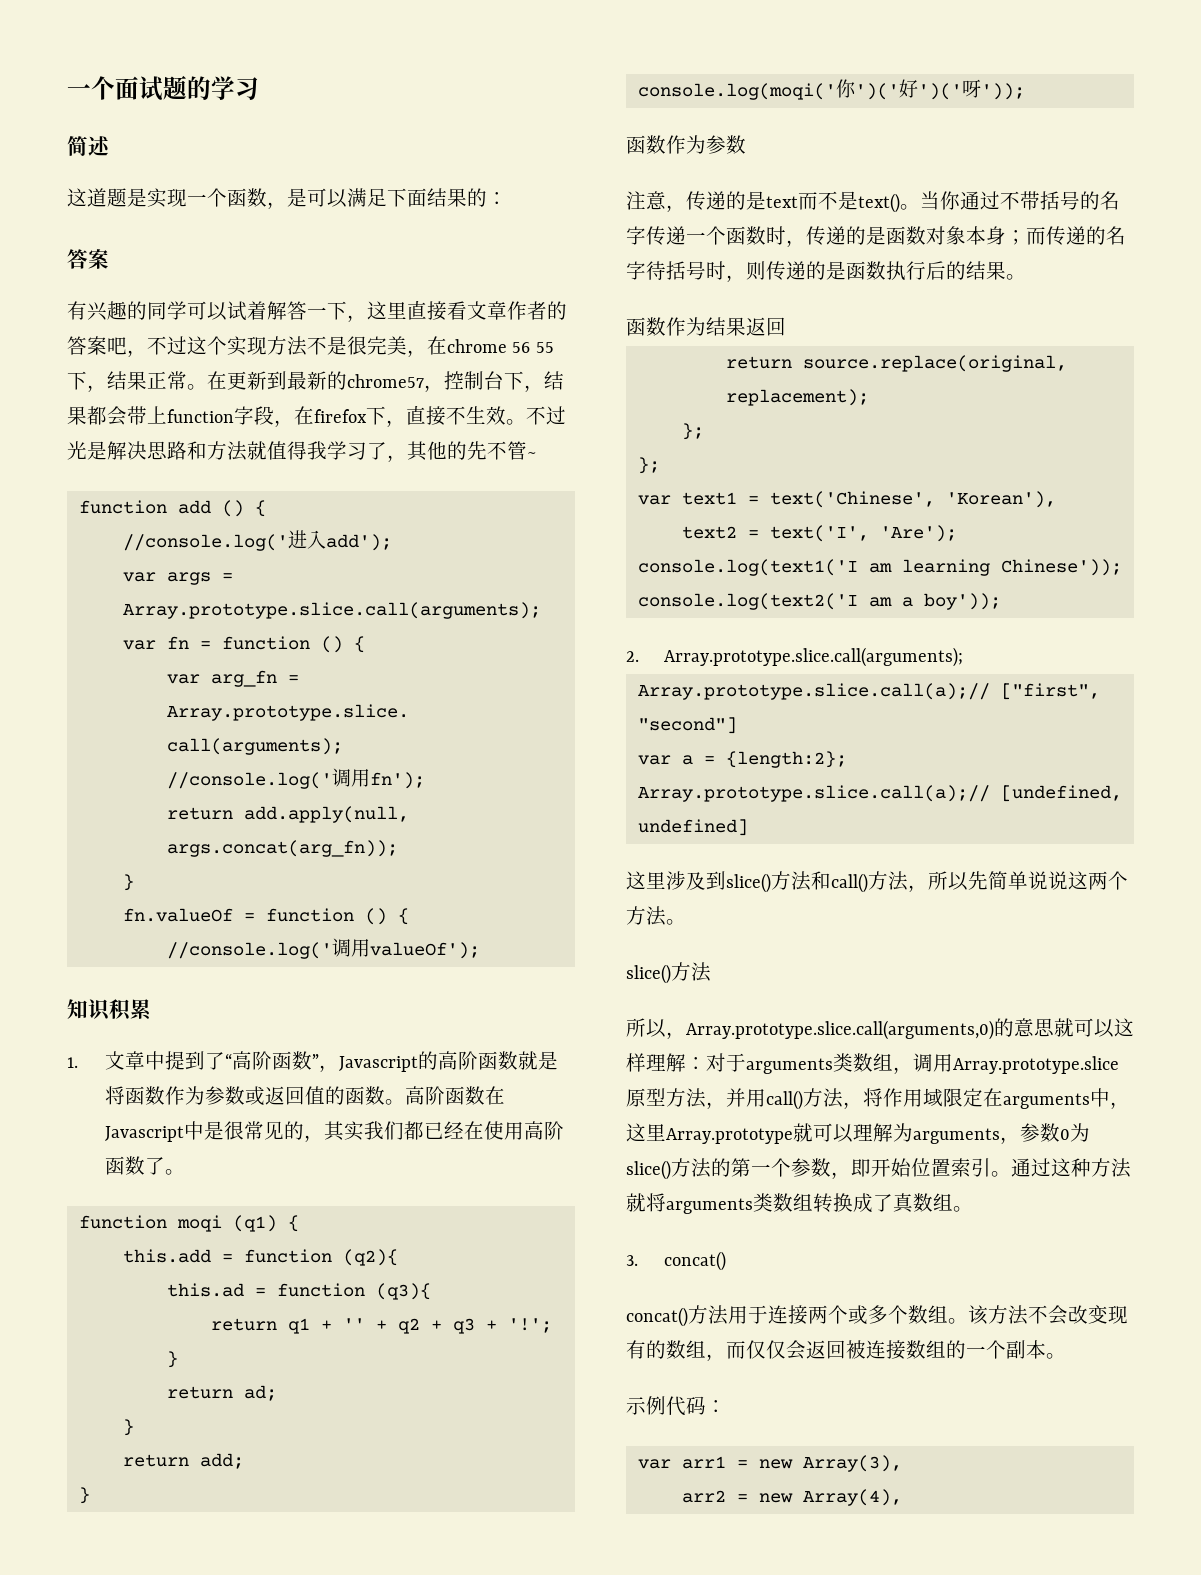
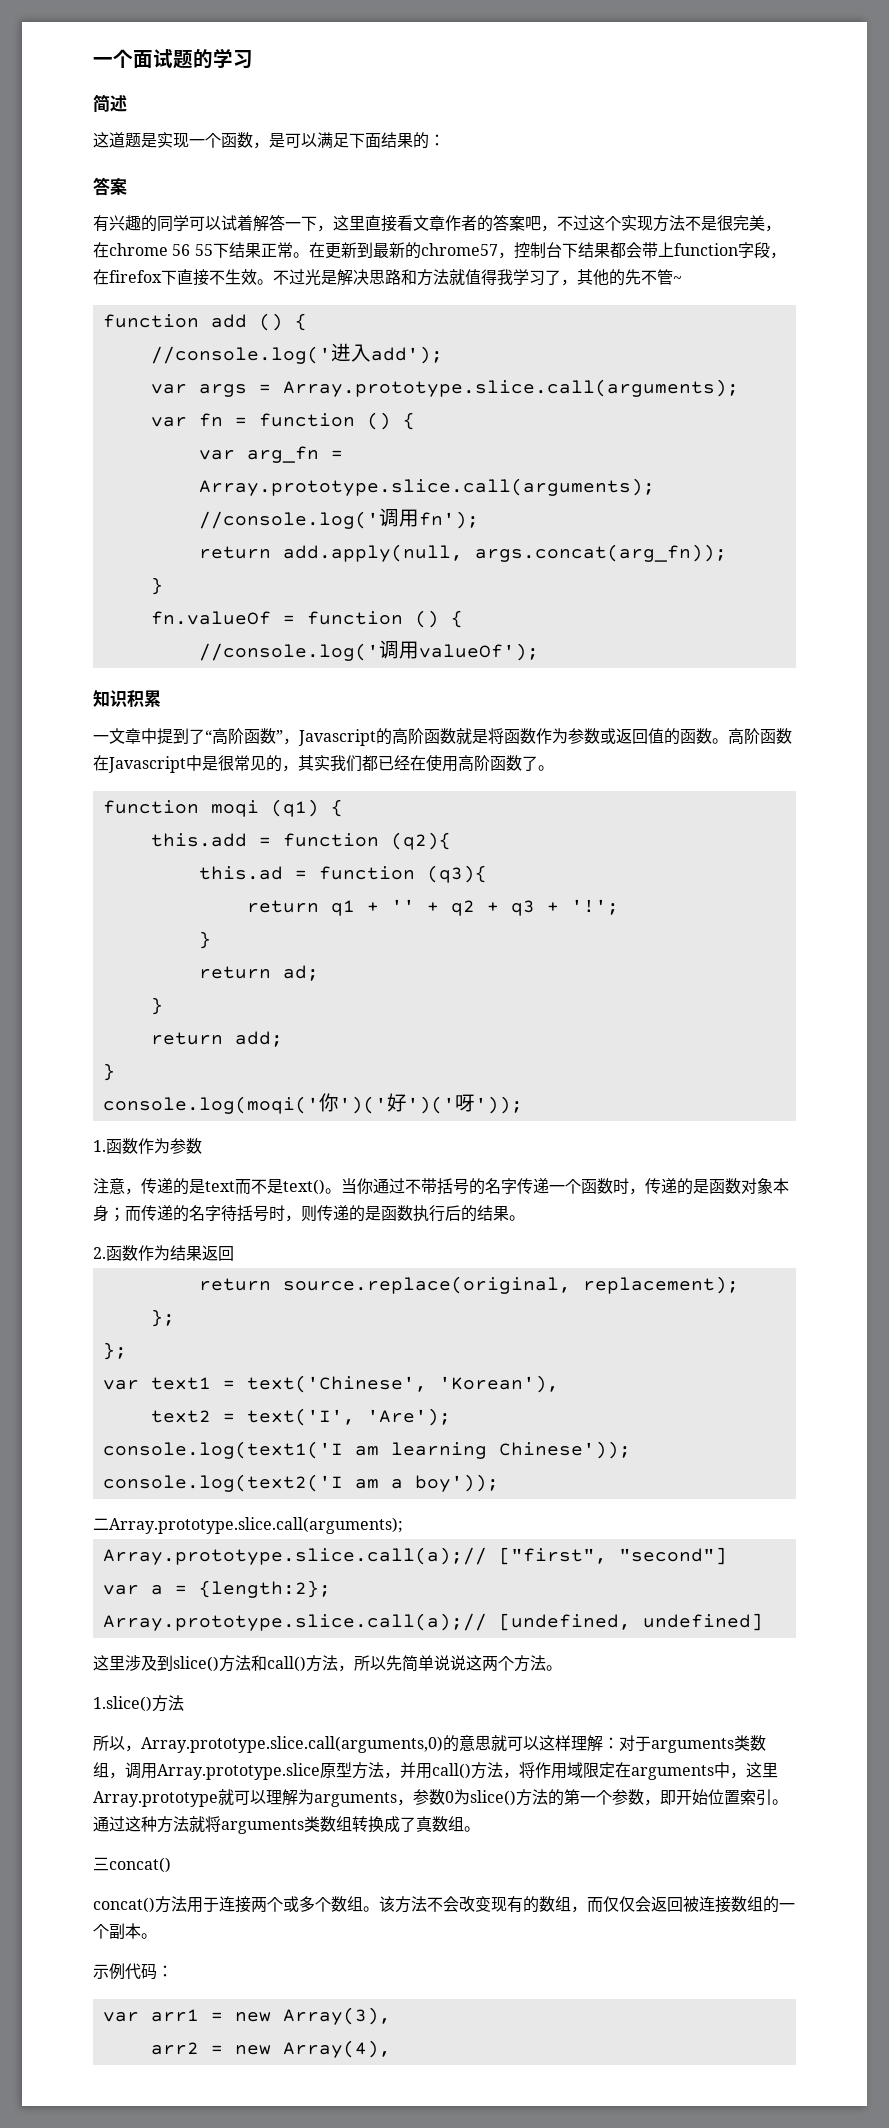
[87,385,107,392] ， -> (229, 250) none
[524,385,544,392] ， -> (578, 250) none
[386,420,406,427] ， -> (177, 277) none
[67,1057,78,1068] 1. -> [93,735,109,742] 一
(1025, 91) none -> [93,1140,106,1152] 1.
(1026, 277) none -> [93,1247,106,1259] 2.
[626,651,639,662] 2. -> [93,1518,109,1530] 二
[626,964,671,984] slice() -> [93,1696,152,1712] 1.slice()
[626,1255,638,1266] 3. -> [93,1857,109,1871] 三

